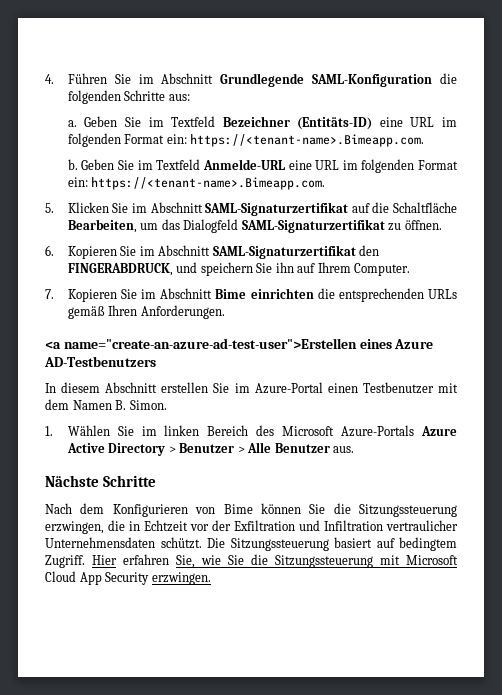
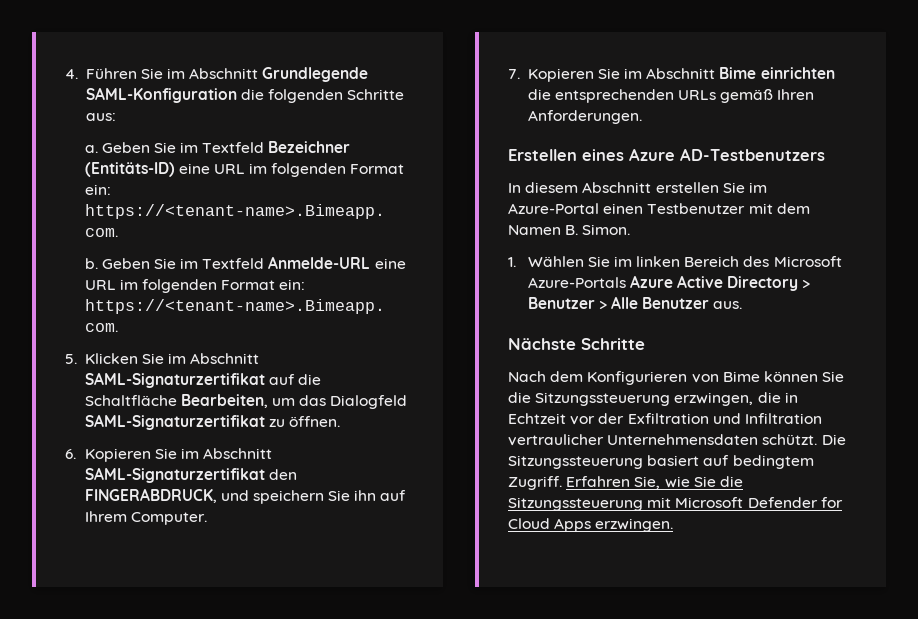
[45,338,357,349] <a name="create-an-azure-ad-test-user">Erstellen -> [508,149,577,161] Erstellen
[92,554,169,565] Hier erfahren -> [566,476,631,487] Erfahren
[45,571,150,585] Cloud App Security -> [747,497,843,508] [508,518,592,532] Defender for Cloud Apps

